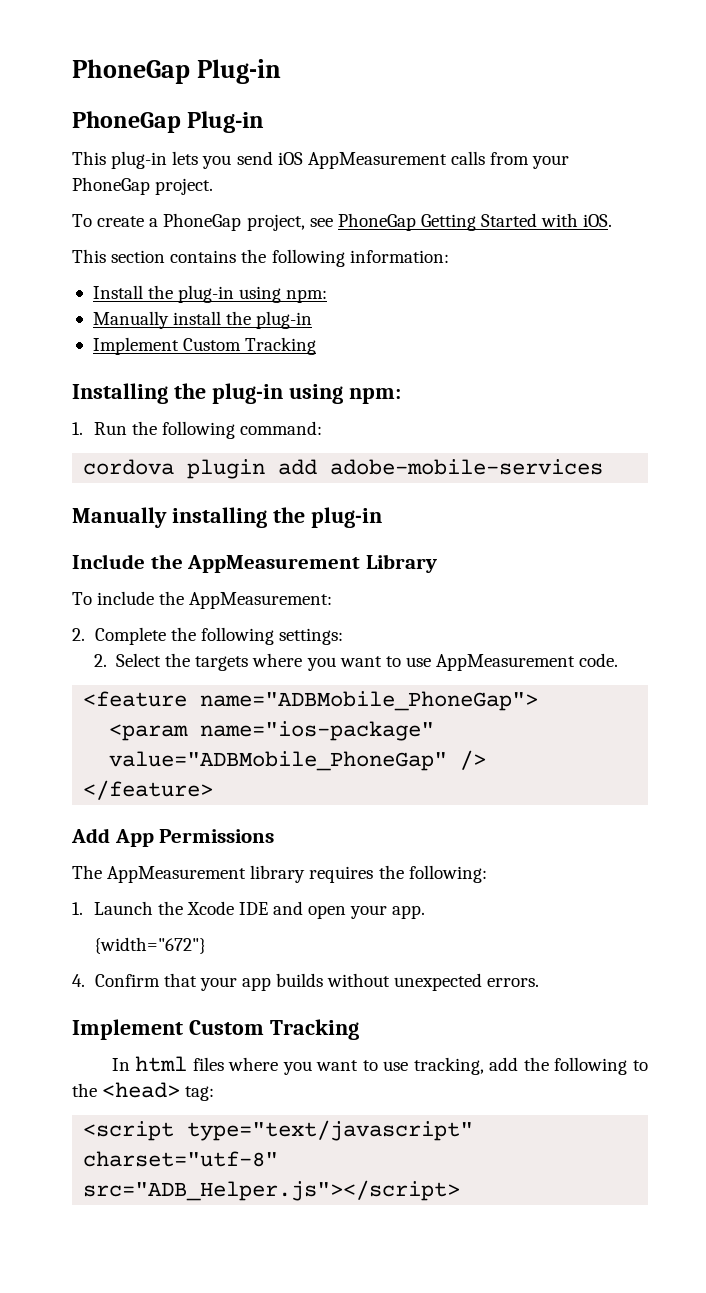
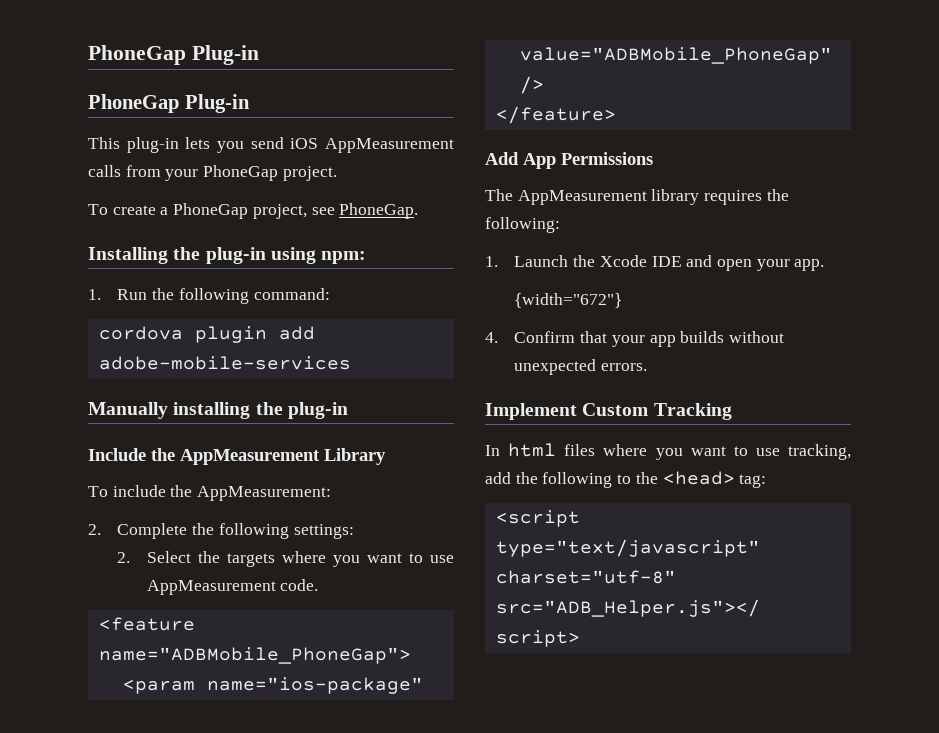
[337,213,613,231] [72,249,449,267] [92,285,328,303] [92,311,313,329] [92,337,317,355] PhoneGap Getting Started with iOS. // This section contains the following information: // Install the plug-in using npm: // Manually install the plug-in // Implement Custom Tracking -> [339,203,419,219] PhoneGap.

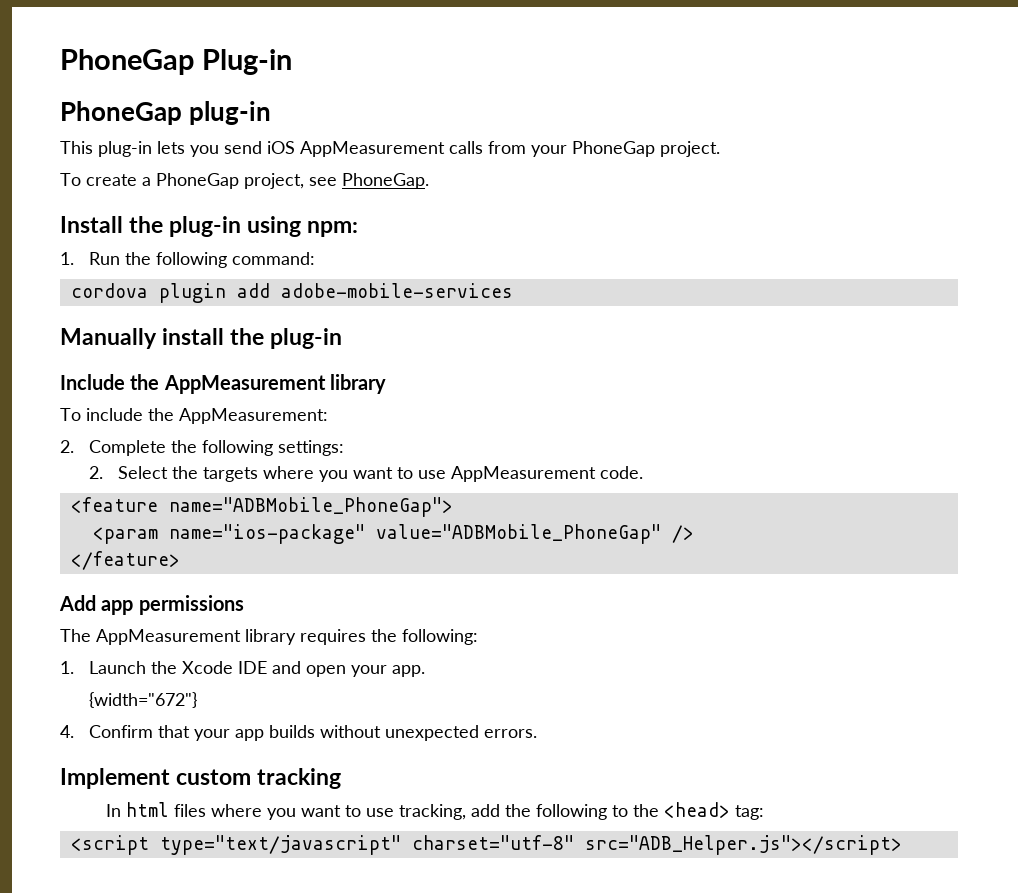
[184,94,250,113] Plug-in -> [188,101,271,125] plug-in
[88,247,168,264] Installing -> [60,216,123,233] Install
[173,402,251,419] installing -> [162,328,225,345] install
[324,448,386,465] Library -> [330,374,387,394] library
[523,152,653,169] App Permissions -> [101,595,244,615] app permissions
[582,403,732,420] Custom Tracking -> [176,768,342,789] custom tracking

